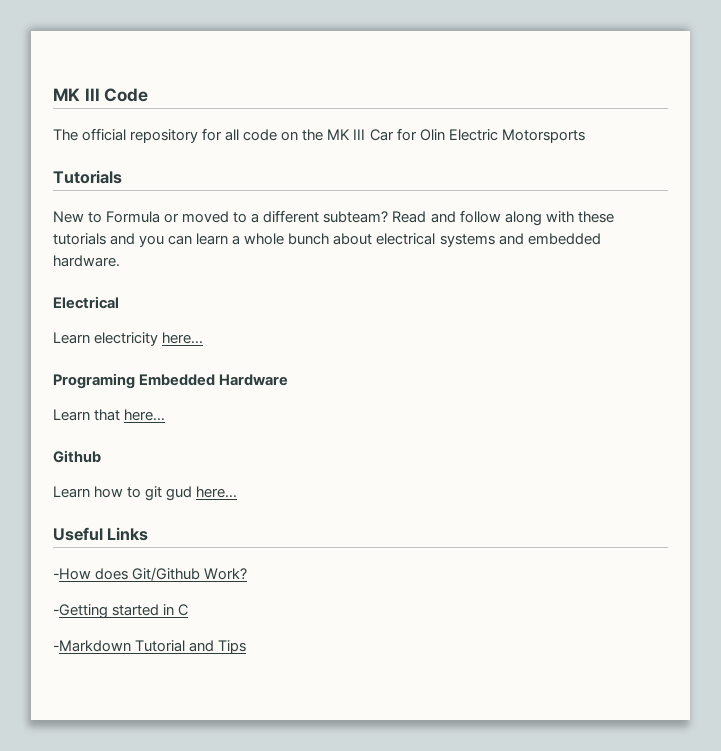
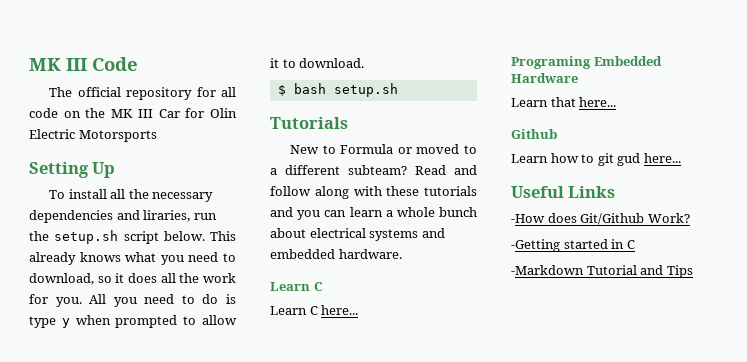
(585, 136) none -> [29,162,116,178] [49,189,214,202] [29,210,217,223] [29,230,236,244] [29,252,236,265] [29,273,236,285] [29,294,237,307] [29,315,237,328] [270,58,365,68] [277,83,398,97] // Setting Up // To install all the necessary dependencies and liraries, run the setup.sh script below. This already knows what you need to download, so it does all the work for you. All you need to do is type y when prompted to allow it to download. // $ bash setup.sh
[53,296,119,309] [53,332,159,346] Electrical // Learn electricity -> [270,282,323,291] [270,306,318,315] Learn C // Learn C

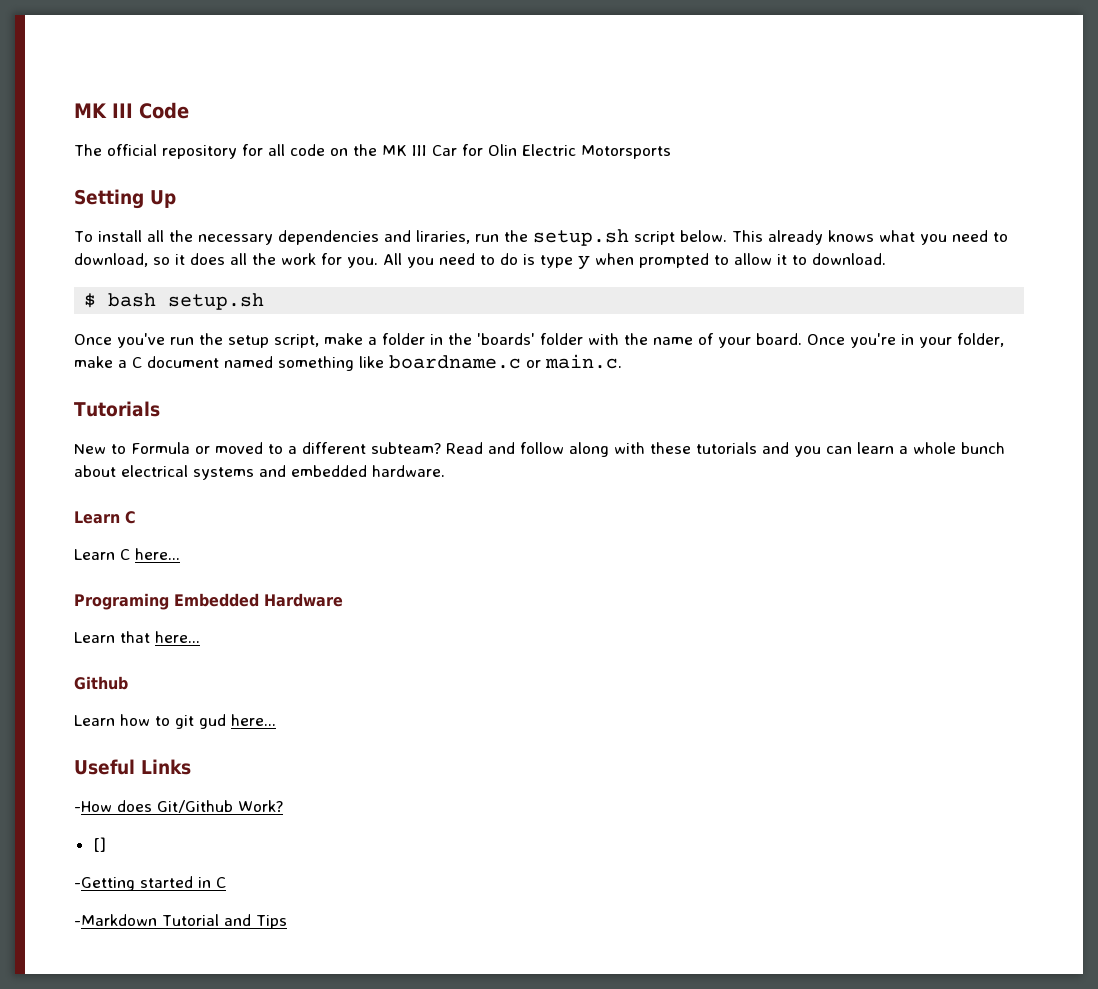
(398, 90) none -> [74,333,1004,348] [74,354,622,371] // Once you've run the setup script, make a folder in the 'boards' folder with the name of your board. Once you're in your folder, make a C document named something like boardname.c or main.c.
(690, 218) none -> [92,837,106,852] // []

